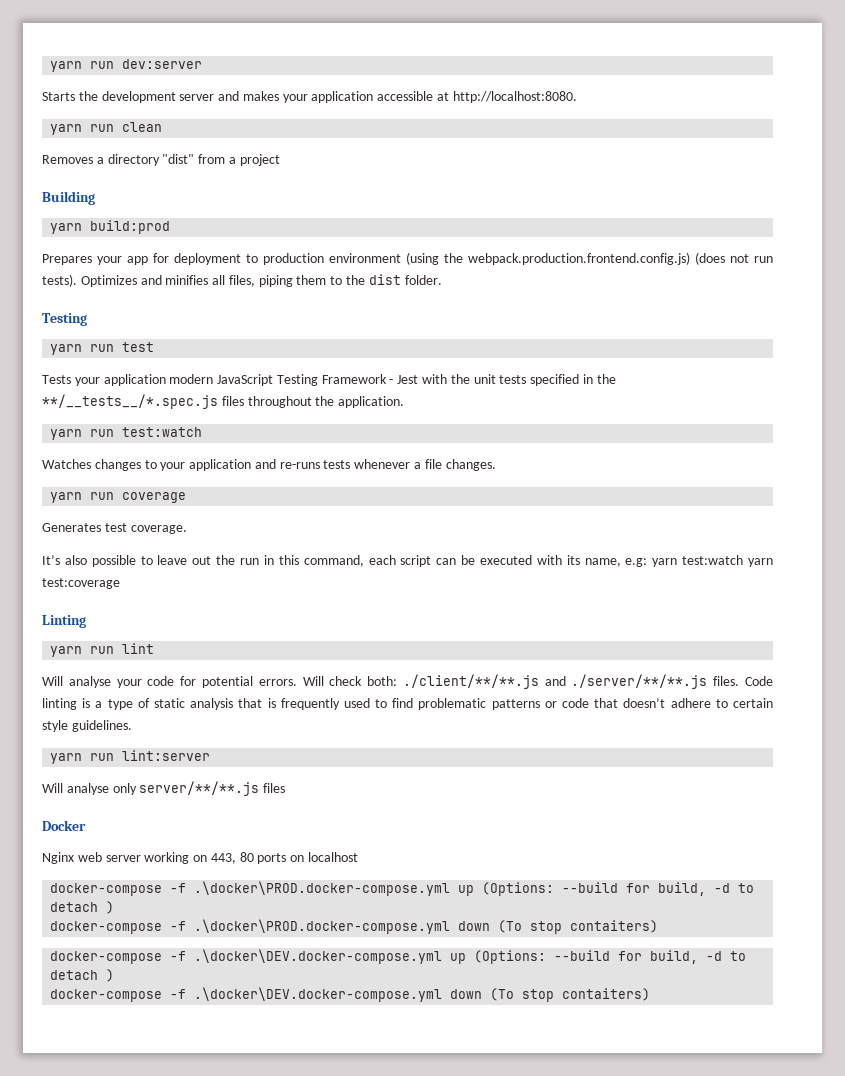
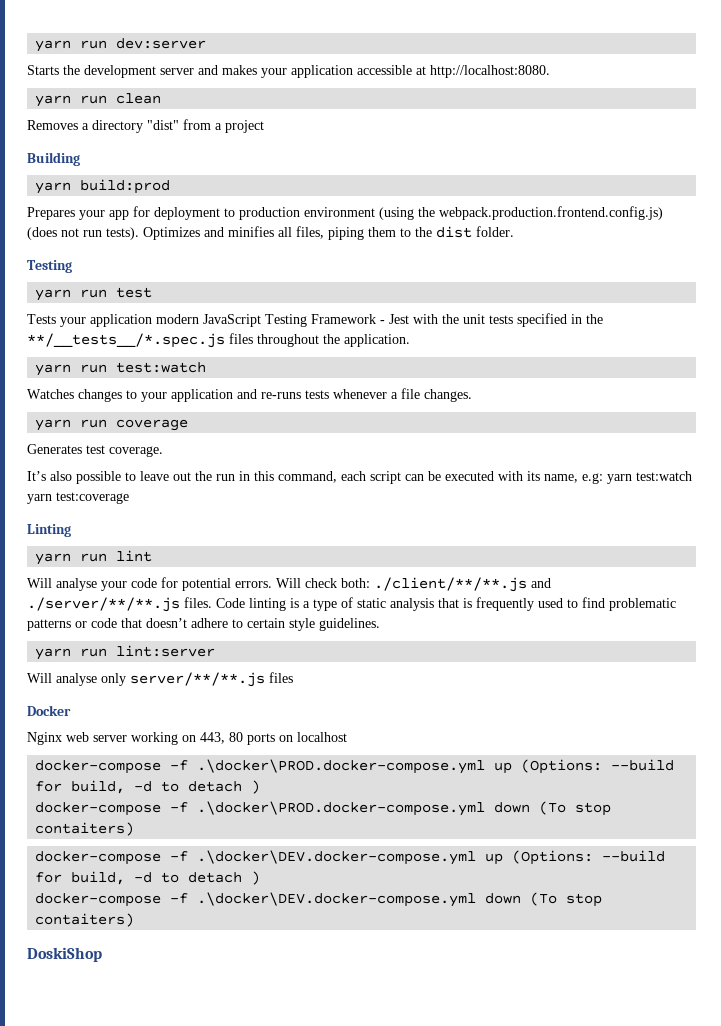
(651, 994) none -> [27,947,102,962] // DoskiShop

